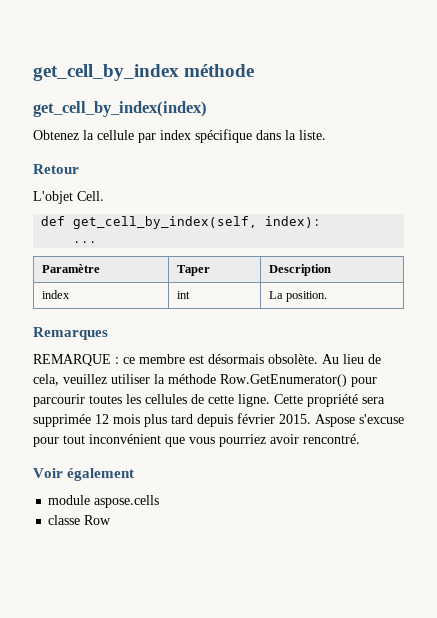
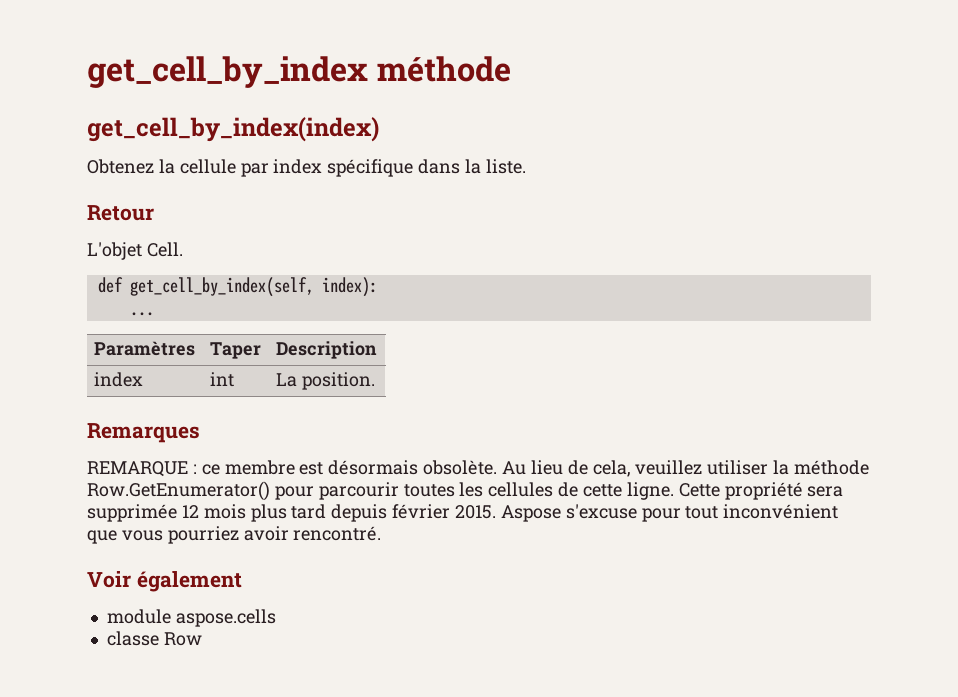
[41,264,100,273] Paramètre -> [94,341,196,356] Paramètres

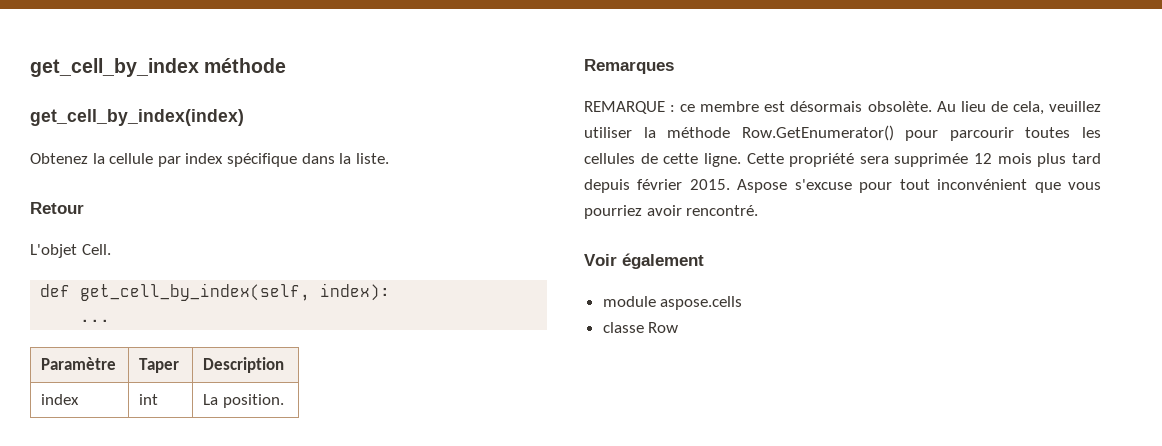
[94,341,196,356] Paramètres -> [41,357,117,370] Paramètre

